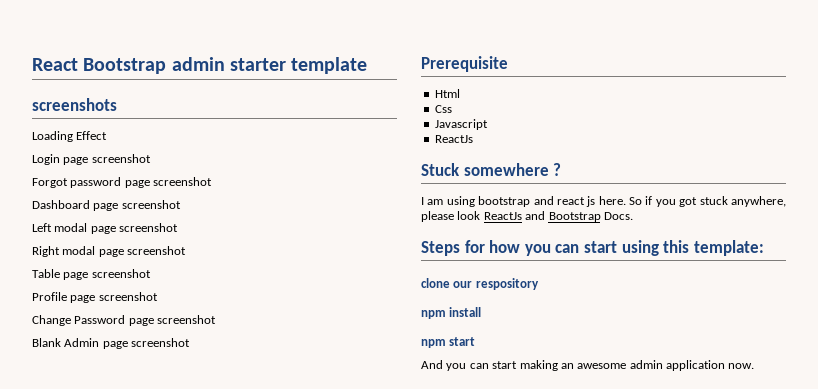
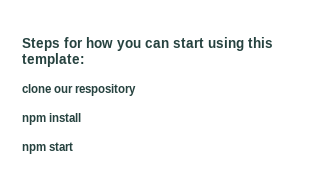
[32,57,368,74] [32,98,117,111] [32,131,108,142] [32,154,151,165] [32,177,213,188] [32,200,181,211] [32,223,179,234] [32,246,187,257] [32,269,151,280] [32,292,158,303] [32,315,217,326] [32,338,191,349] [421,56,508,72] [434,89,460,98] [434,105,452,113] [434,119,488,130] [434,135,473,143] [421,163,562,176] [421,196,786,207] [421,211,633,222] React Bootstrap admin starter template // screenshots // Loading Effect // Login page screenshot // Forgot password page screenshot // Dashboard page screenshot // Left modal page screenshot // Right modal page screenshot // Table page screenshot // Profile page screenshot // Change Password page screenshot // Blank Admin page screenshot // Prerequisite // Html // Css // Javascript // ReactJs // Stuck somewhere ? // I am using bootstrap and react js here. So if you got stuck anywhere, please look ReactJs and Bootstrap Docs. // -> (22, 44) none
[421,360,755,371] // And you can start making an awesome admin application now. -> (74, 146) none

